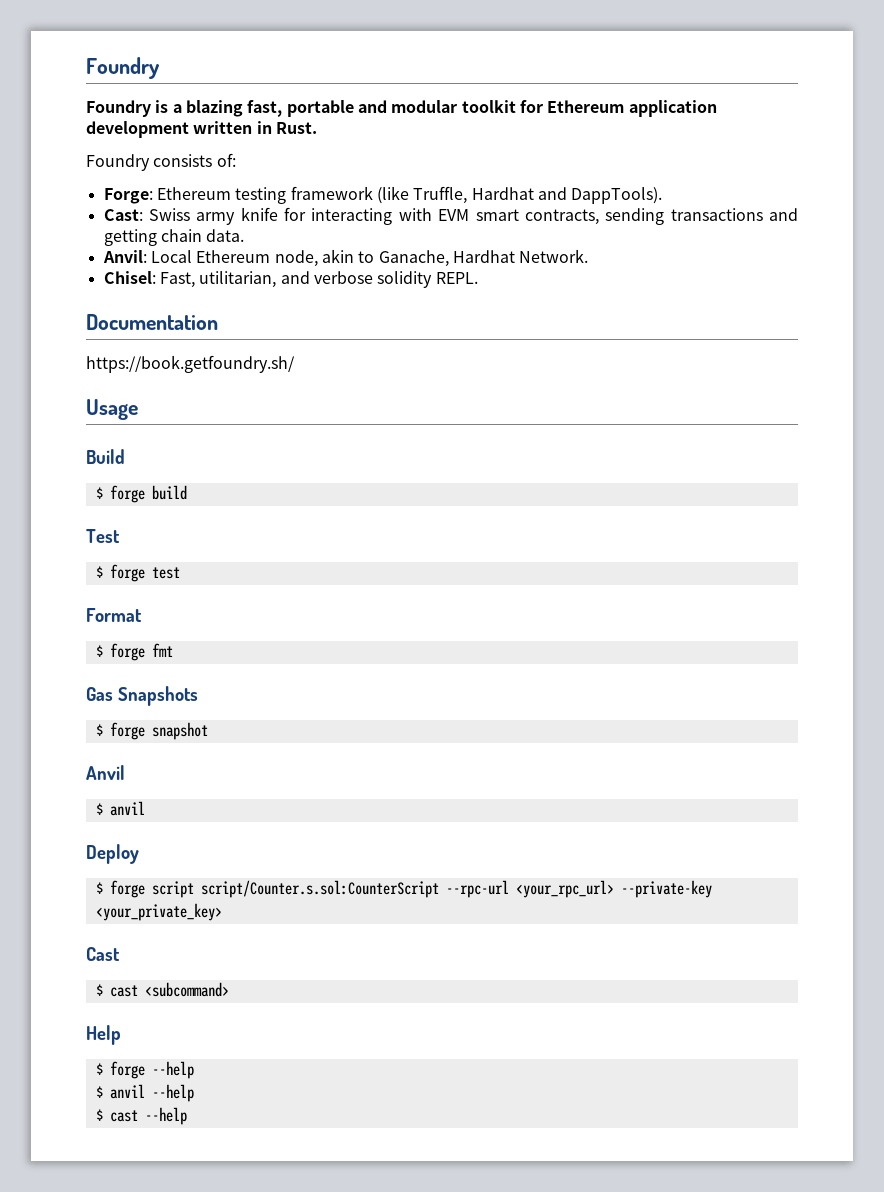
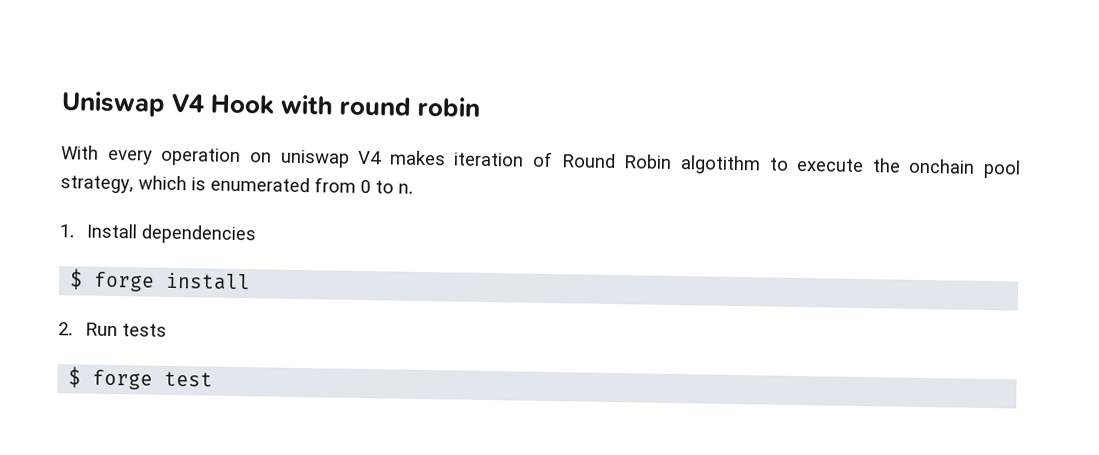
[86,57,160,79] [86,100,717,117] [86,121,317,138] [86,153,236,171] [103,186,663,204] [103,207,799,225] [103,229,245,246] [102,249,589,267] [103,271,478,288] [86,314,218,330] [86,355,295,373] [86,399,138,420] [86,449,125,464] [95,485,187,503] [86,529,120,543] [95,564,180,582] [86,608,142,622] [95,643,173,661] [86,686,198,706] [95,722,208,740] [86,765,125,780] [95,801,145,816] [86,844,139,864] [95,880,712,898] [95,903,222,921] [86,947,120,961] [95,982,229,997] [86,1025,121,1045] [95,1061,194,1079] [95,1084,194,1102] [95,1107,187,1125] Foundry // Foundry is a blazing fast, portable and modular toolkit for Ethereum application development written in Rust. // Foundry consists of: // Forge: Ethereum testing framework (like Truffle, Hardhat and DappTools). // Cast: Swiss army knife for interacting with EVM smart contracts, sending transactions and getting chain data. // Anvil: Local Ethereum node, akin to Ganache, Hardhat Network. // Chisel: Fast, utilitarian, and verbose solidity REPL. // Documentation // https://book.getfoundry.sh/ // Usage // Build // $ forge build // Test // $ forge test // Format // $ forge fmt // Gas Snapshots // $ forge snapshot // Anvil // $ anvil // Deploy // $ forge script script/Counter.s.sol:CounterScript --rpc-url <your_rpc_url> --private-key <your_private_key> // Cast // $ cast <subcommand> // Help // $ forge --help // $ anvil --help // $ cast --help -> [61,91,482,117] [61,145,1021,179] [60,175,413,194] [59,223,256,245] [69,268,252,292] [58,322,167,337] [68,366,214,390] Uniswap V4 Hook with round robin // With every operation on uniswap V4 makes iteration of Round Robin algotithm to execute the onchain pool strategy, which is enumerated from 0 to n. // 1. Install dependencies // $ forge install // 2. Run tests // $ forge test

